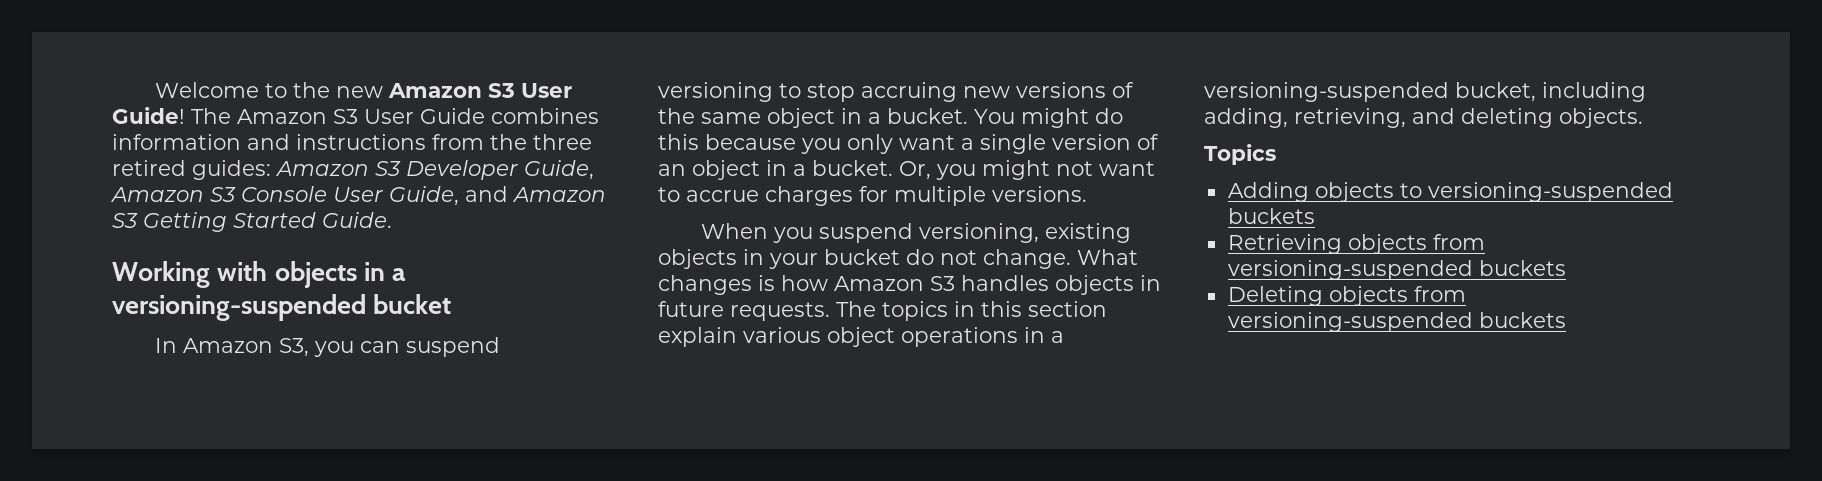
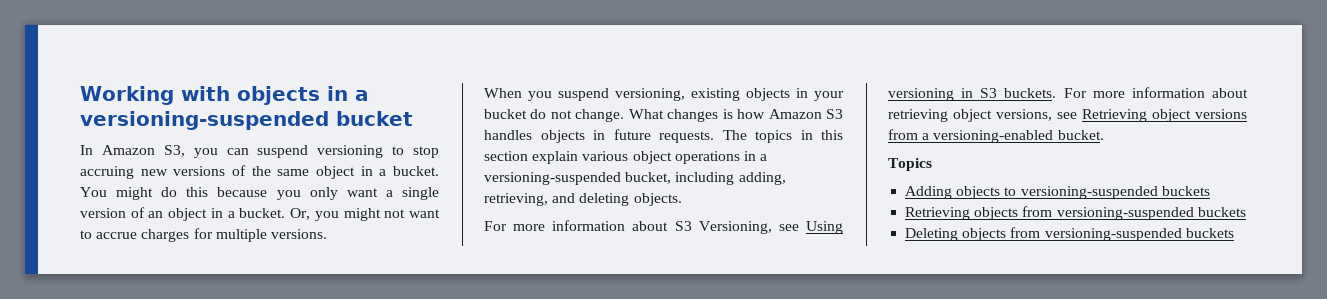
[154,82,572,98] [112,107,599,124] [112,134,592,150] [112,160,594,180] [110,186,606,206] [112,212,392,232] Welcome to the new Amazon S3 User Guide! The Amazon S3 User Guide combines information and instructions from the three retired guides: Amazon S3 Developer Guide, Amazon S3 Console User Guide, and Amazon S3 Getting Started Guide. // -> (80, 95) none
(1643, 118) none -> [484,220,843,234] [888,87,1248,101] [888,109,1247,122] [888,129,1104,143] // For more information about S3 Versioning, see Using versioning in S3 buckets. For more information about retrieving object versions, see Retrieving object versions from a versioning-enabled bucket.

